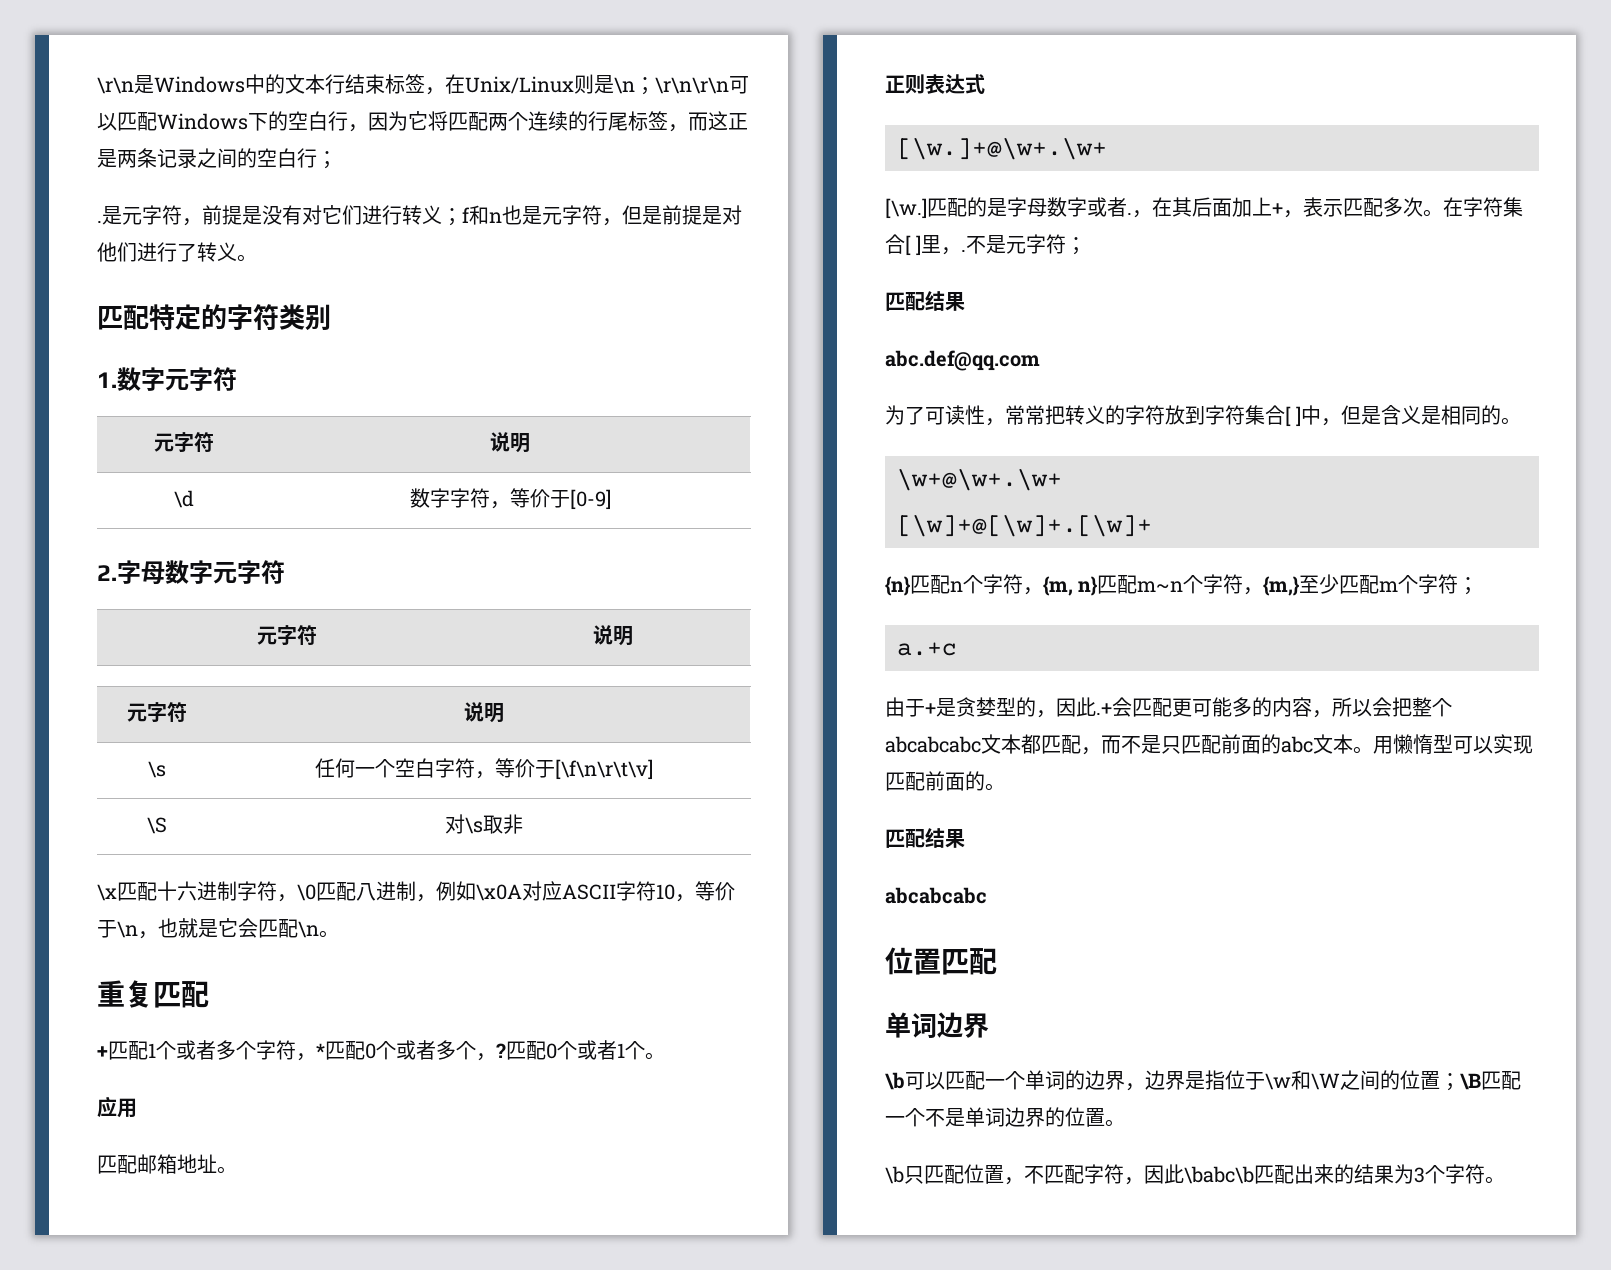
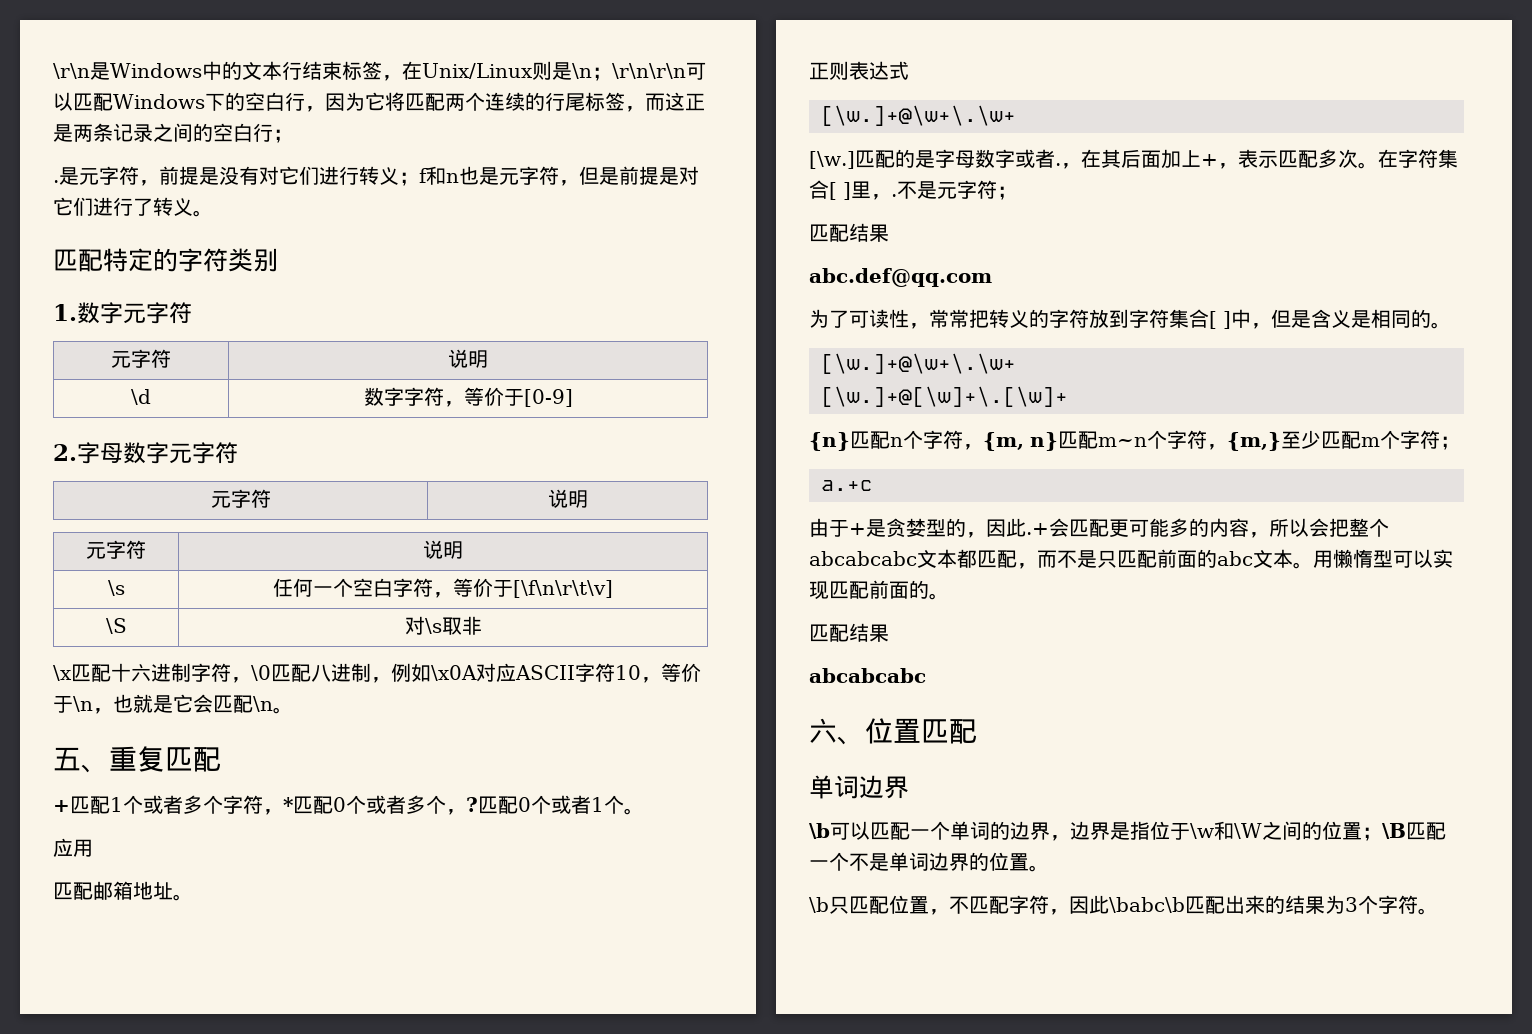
[97,242,117,262] 他 -> [53,197,73,216] 它
(339, 934) none -> [53,747,109,773] 五、
[897,137,1107,160] [\w.]+@\w+.\w+ -> [821,105,1016,126] [\w.]+@\w+\.\w+
[897,468,1062,491] [897,514,1152,537] \w+@\w+.\w+ // [\w]+@[\w]+.[\w]+ -> [821,353,1016,374] [821,386,1068,407] [\w.]+@\w+\.\w+ // [\w.]+@[\w]+\.[\w]+
(987, 895) none -> [809,718,865,745] 六、

